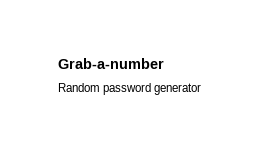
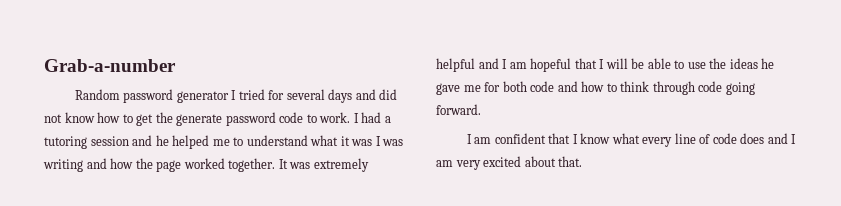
(202, 89) none -> [231,89,398,103] [44,112,391,126] [44,135,404,149] [43,158,369,172] [436,58,775,72] [436,81,755,95] [436,104,481,115] [466,133,797,147] [436,156,583,170] I tried for several days and did not know how to get the generate password code to work. I had a tutoring session and he helped me to understand what it was I was writing and how the page worked together. It was extremely helpful and I am hopeful that I will be able to use the ideas he gave me for both code and how to think through code going forward. // I am confident that I know what every line of code does and I am very excited about that.

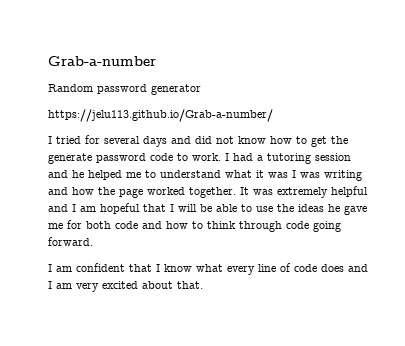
(229, 97) none -> [48,109,273,122] // https://jelu113.github.io/Grab-a-number/ //

